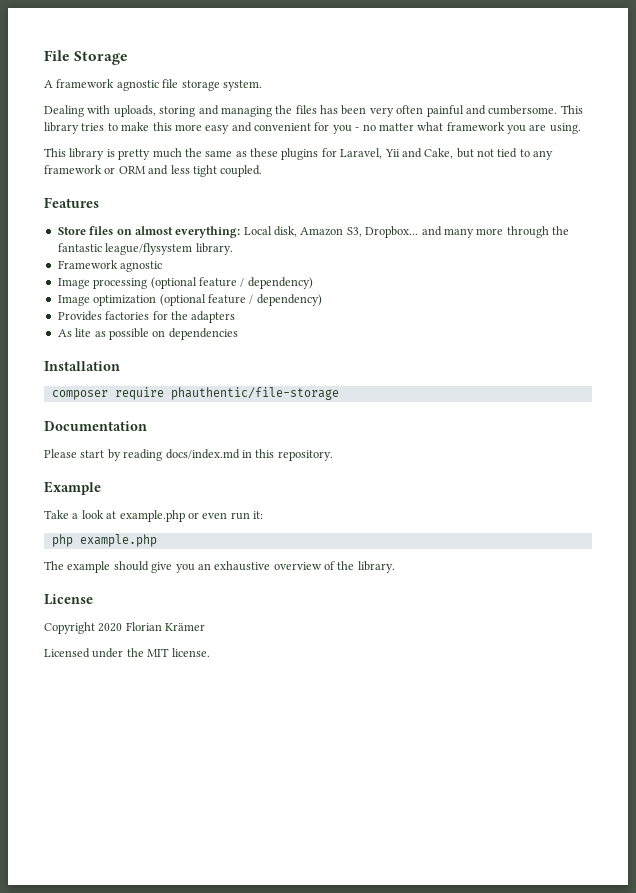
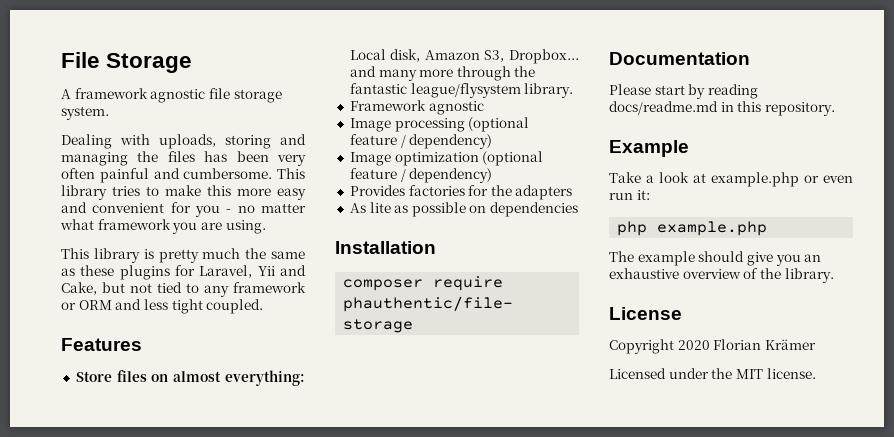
[165,449,240,459] docs/index.md -> [609,101,718,115] docs/readme.md

